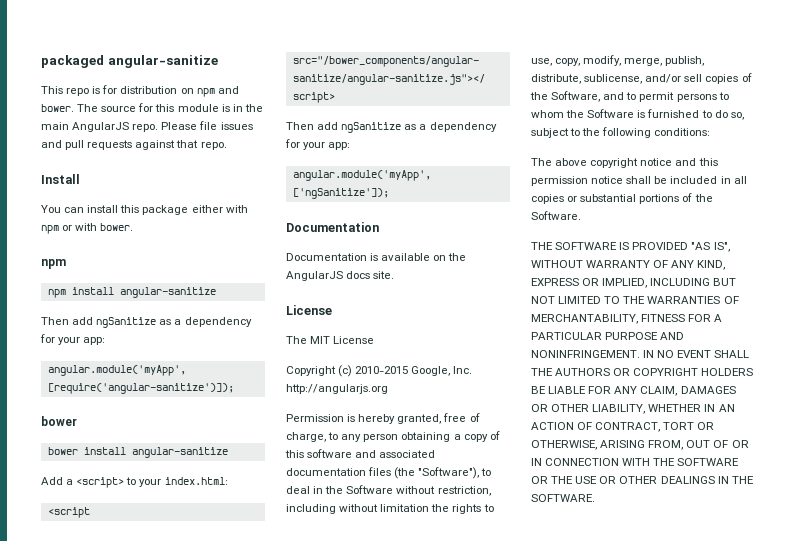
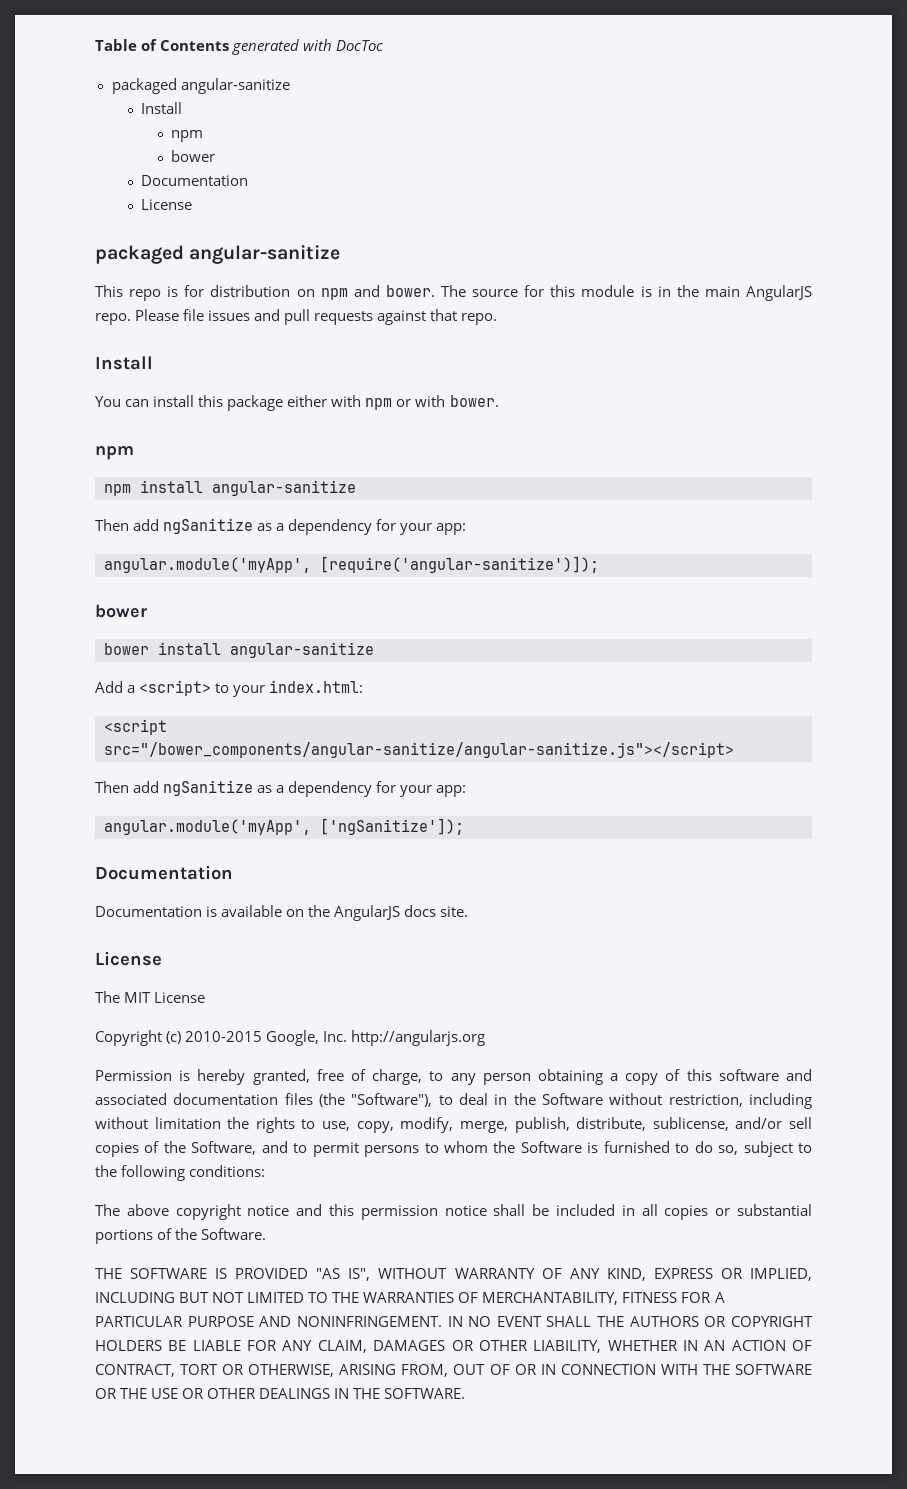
(41, 61) none -> [95,39,384,55] [111,78,290,94] [141,102,183,114] [171,130,204,142] [171,150,216,162] [141,175,249,186] [141,199,193,210] Table of Contents generated with DocToc // packaged angular-sanitize // Install // npm // bower // Documentation // License //

